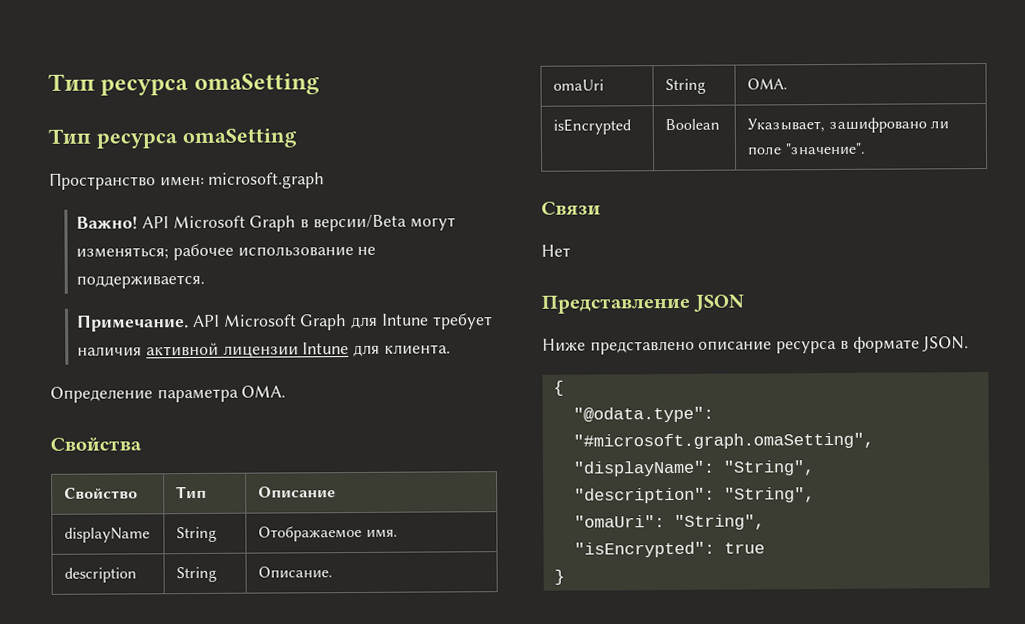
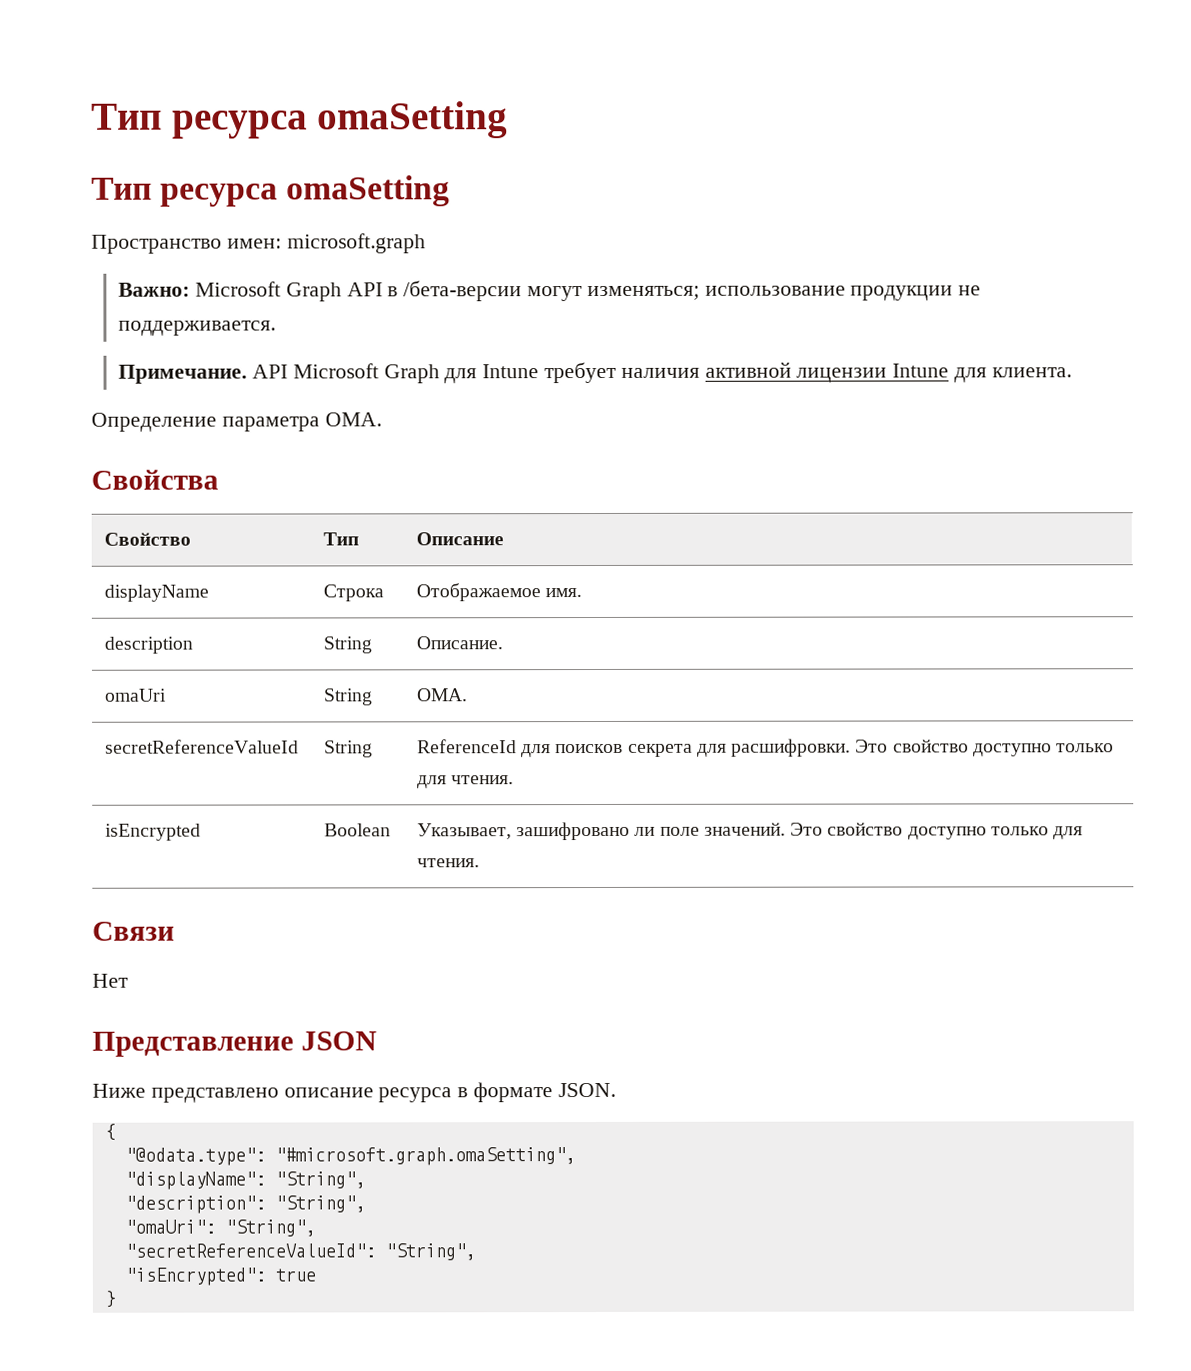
[76,214,456,232] [76,243,354,261] Важно! API Microsoft Graph в версии/Beta могут изменяться; рабочее использование -> [118,280,954,302] Важно: Microsoft Graph API в /бета-версии могут изменяться; использование продукции
[176,526,218,543] String -> [322,584,384,602] Строка
(789, 84) none -> [104,739,299,754] [323,740,373,758] [416,738,1115,758] [416,775,515,789] // secretReferenceValueId | String | ReferenceId для поисков секрета для расшифровки. Это свойство доступно только для чтения.
[784,142,866,155] "значение". -> [703,822,1084,840] [416,858,480,868] значений. Это свойство доступно только для чтения.
(765, 522) none -> [124,1243,476,1261] // "secretReferenceValueId": "String",

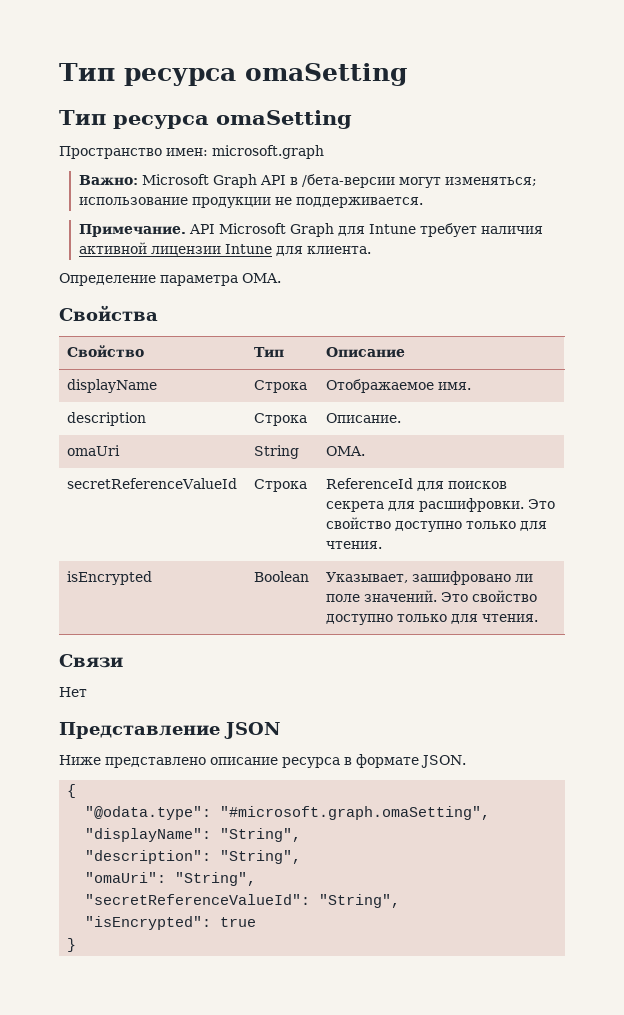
[322,636,372,654] String -> [254,413,308,426] Строка
[323,740,373,758] String -> [254,479,308,492] Строка

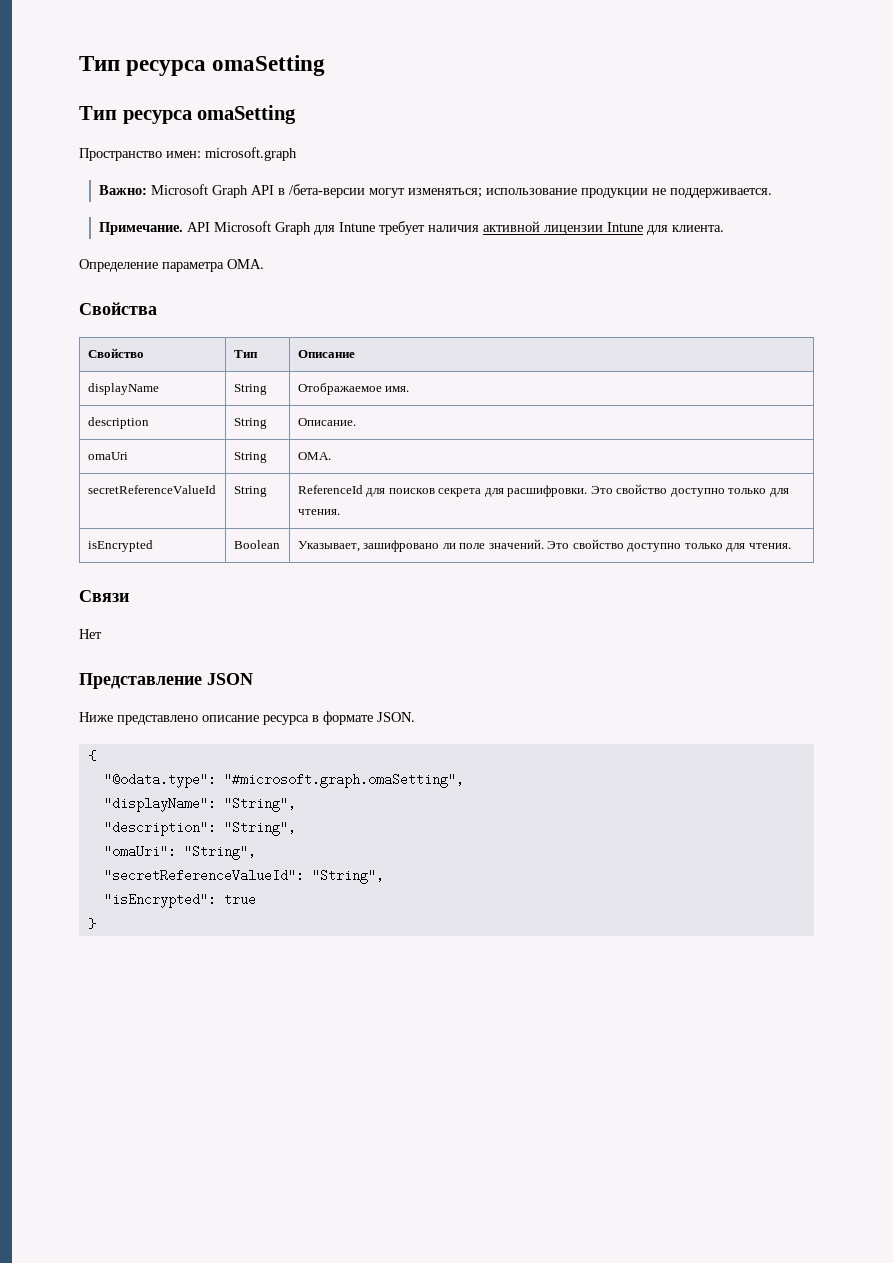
[254,380,308,393] Строка -> [233,384,267,395] String
[254,413,308,426] Строка -> [233,418,267,429] String
[254,479,308,492] Строка -> [233,486,267,497] String

